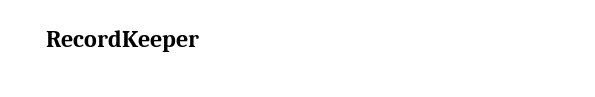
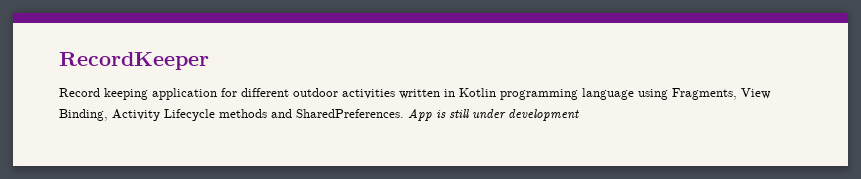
(199, 41) none -> [59,88,771,100] [59,108,579,121] // Record keeping application for different outdoor activities written in Kotlin programming language using Fragments, View Binding, Activity Lifecycle methods and SharedPreferences. App is still under development

